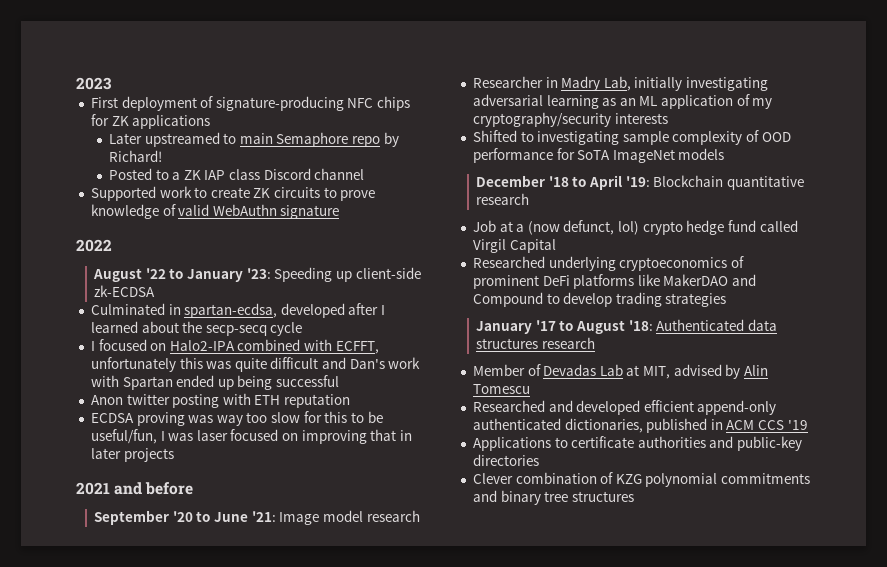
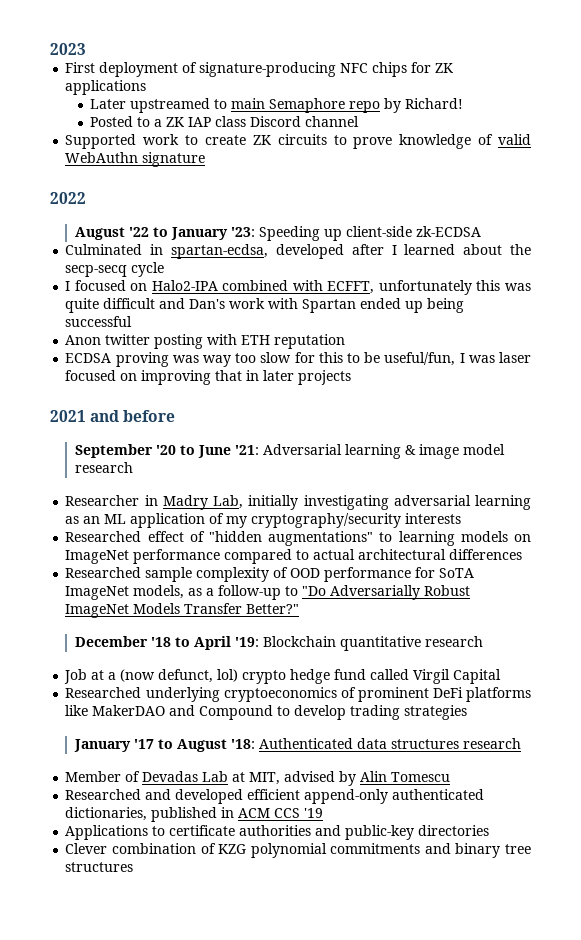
[279,512,320,525] Image -> [263,444,460,459] Adversarial learning & image
[472,130,620,145] Shifted to investigating -> [65,531,531,546] [65,549,523,564] [65,567,142,578] Researched effect of "hidden augmentations" to learning models on ImageNet performance compared to actual architectural differences // Researched
[678,148,725,160] models -> [133,585,471,600] [65,603,300,618] models, as a follow-up to "Do Adversarially Robust ImageNet Models Transfer Better?"

